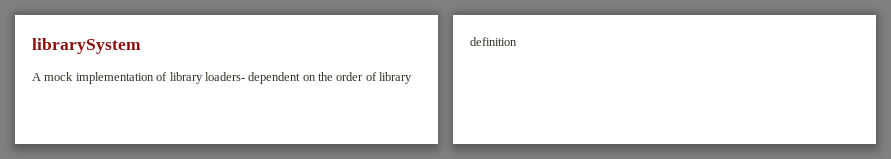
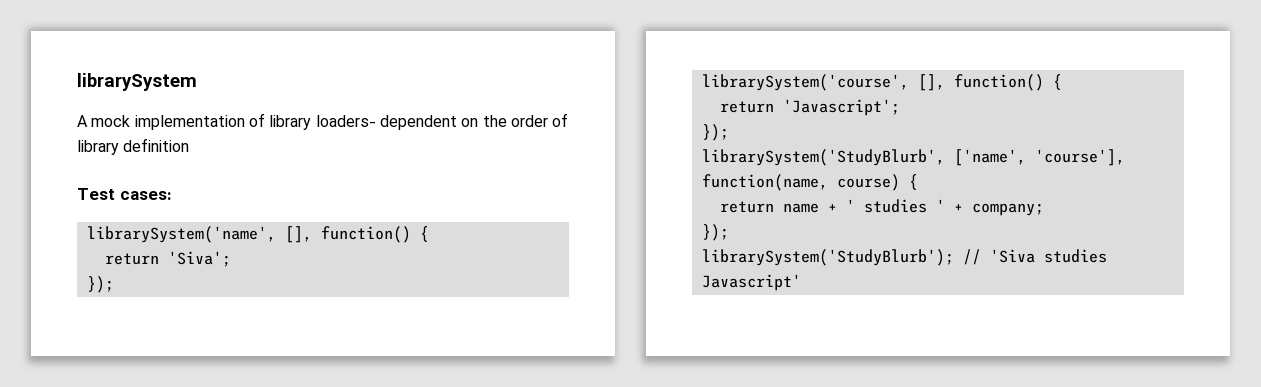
(517, 41) none -> [77,188,172,200] [86,226,429,243] [104,251,231,267] [86,276,114,293] [701,74,1062,91] [719,99,900,116] [701,124,729,141] [701,149,1125,166] [701,174,918,191] [719,199,1044,216] [701,224,729,241] [701,249,1107,266] [701,274,801,291] // Test cases: // librarySystem('name', [], function() { // return 'Siva'; // }); // librarySystem('course', [], function() { // return 'Javascript'; // }); // librarySystem('StudyBlurb', ['name', 'course'], function(name, course) { // return name + ' studies ' + company; // }); // librarySystem('StudyBlurb'); // 'Siva studies Javascript'

